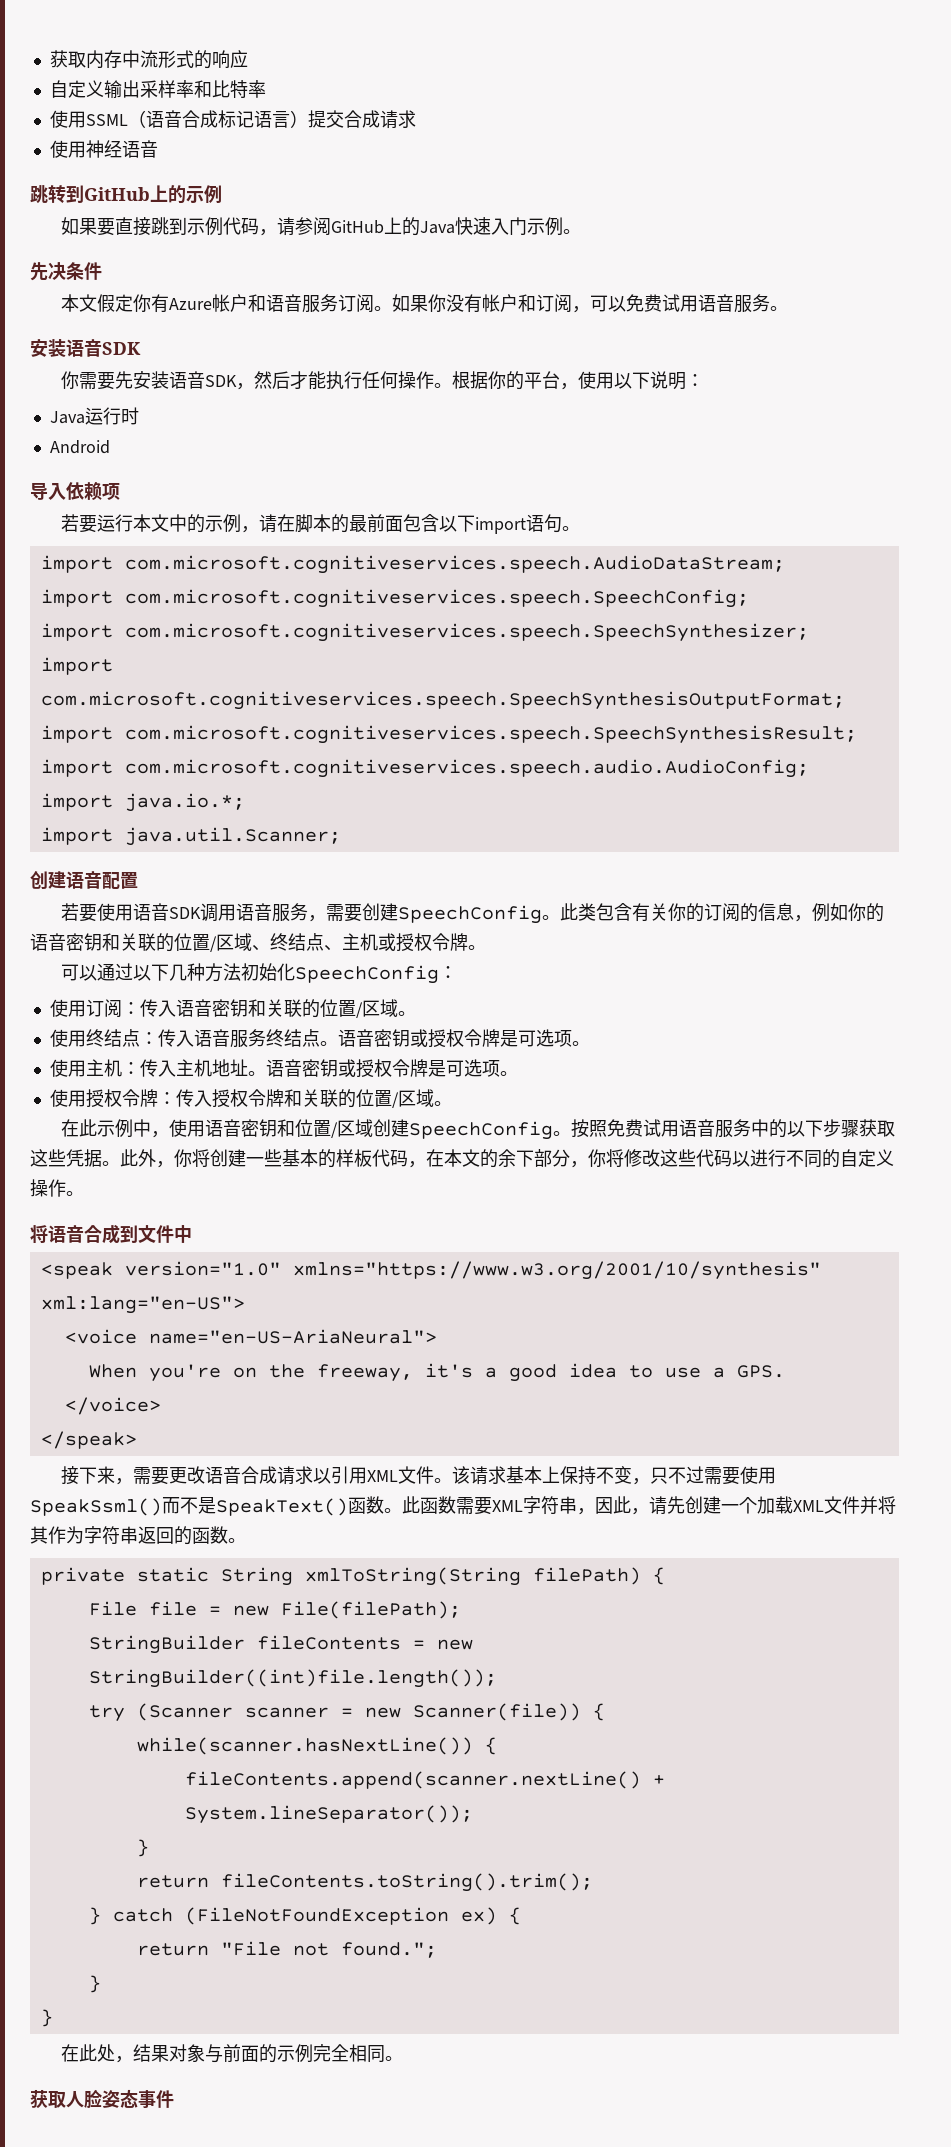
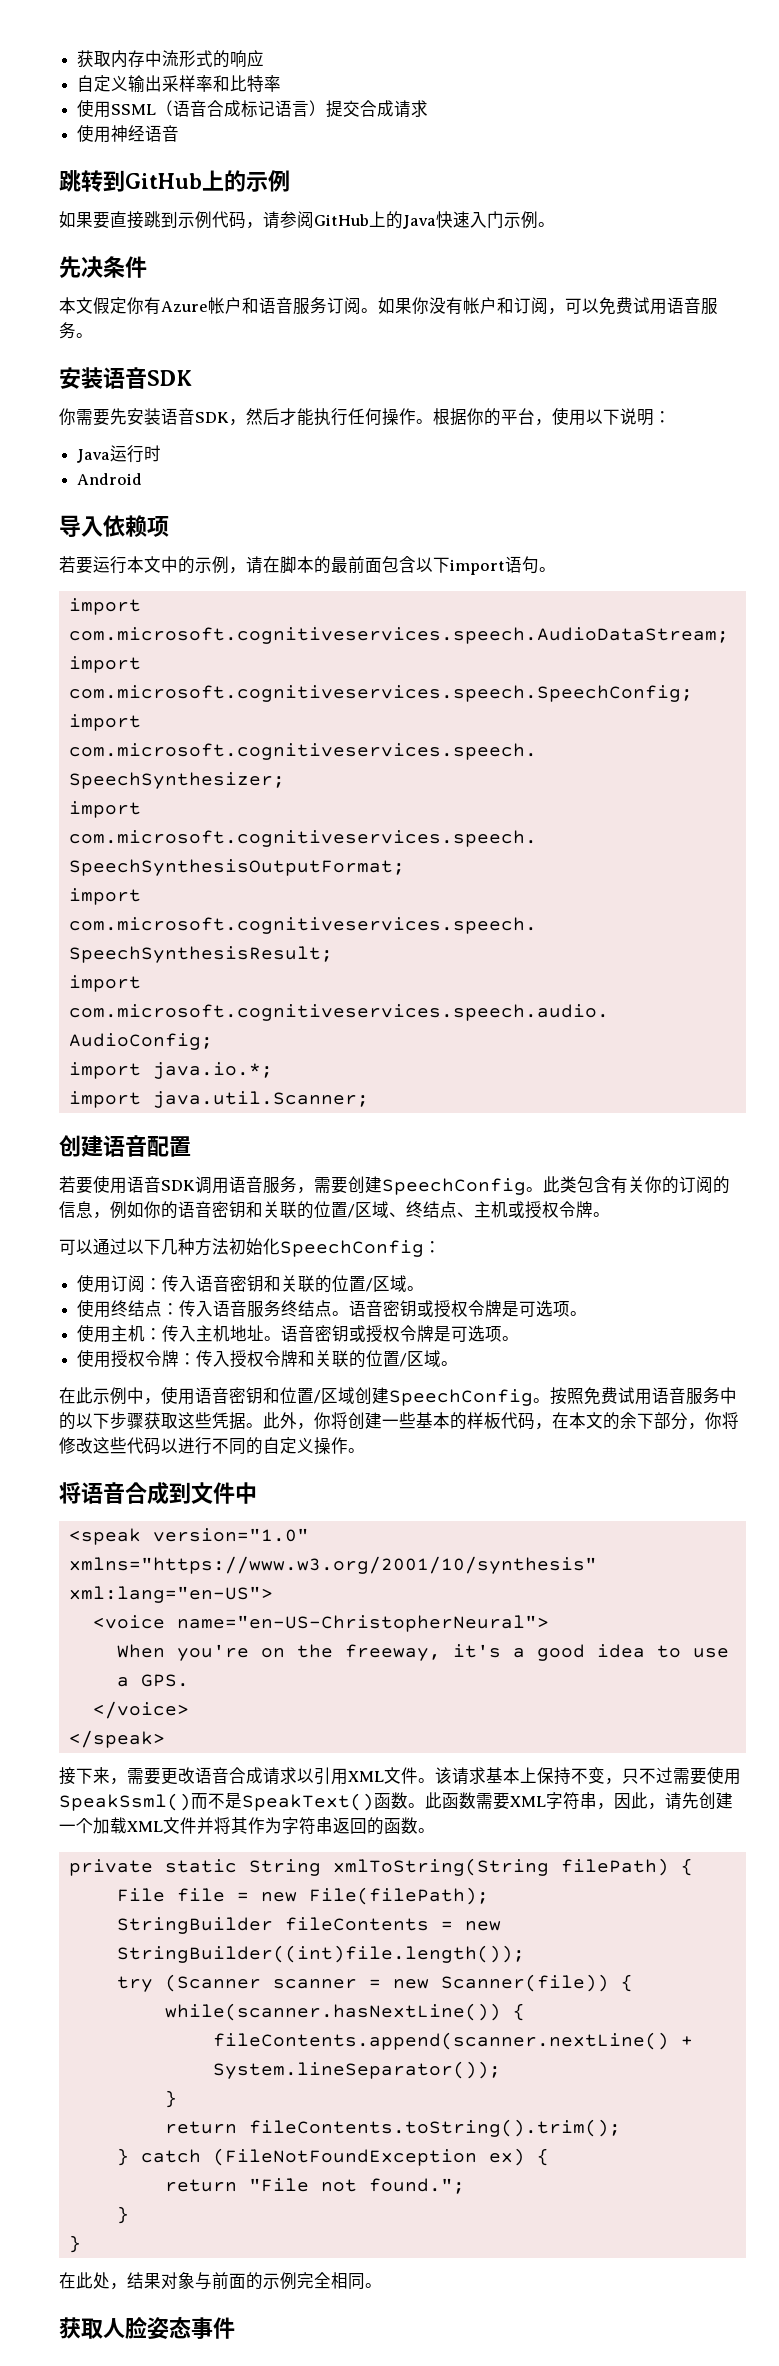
[148,1329,437,1344] name="en-US-AriaNeural"> -> [176,1615,549,1632] name="en-US-ChristopherNeural">

